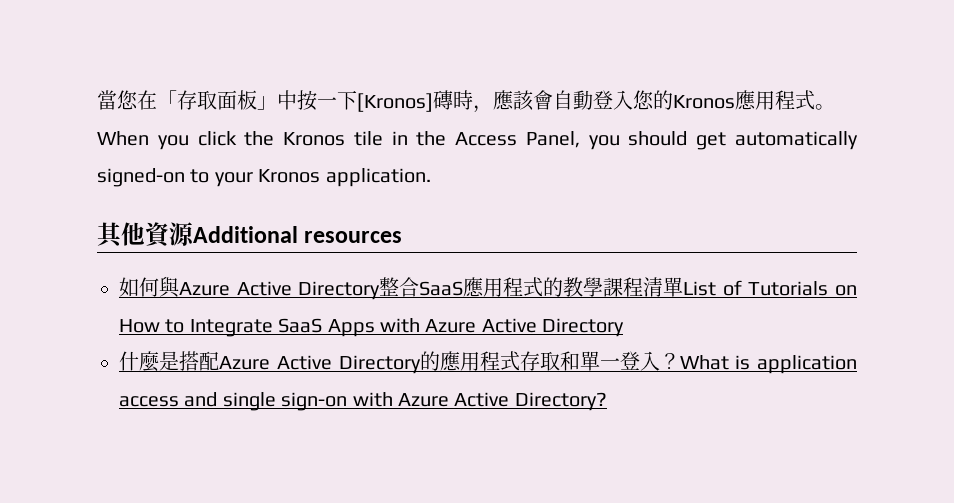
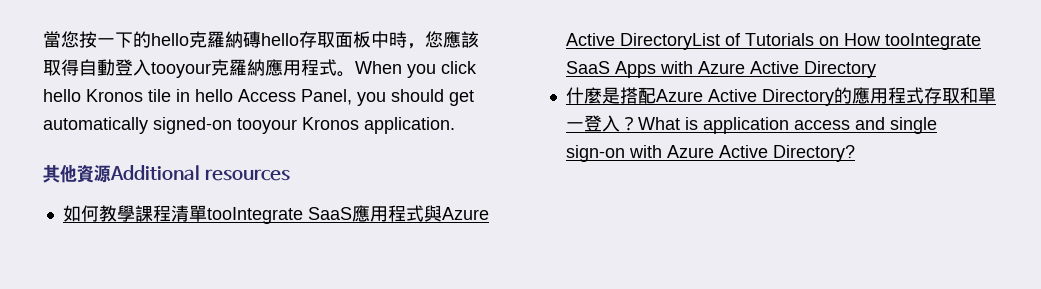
[137,90,735,113] 在「存取面板」中按一下[Kronos]磚時，應該會自動登入您的Kronos -> [79,31,479,49] [43,59,265,78] 按一下的hello克羅納磚hello存取面板中時，您應該取得自動登入tooyour克羅納
[244,131,275,146] the -> [43,89,81,102] hello
[416,131,447,146] the -> [195,89,233,102] hello
[190,169,253,187] to your -> [237,118,297,134] tooyour
[159,276,717,300] 與Azure Active Directory整合SaaS應用程式的教學課程清單List -> [98,205,489,224] [565,33,720,50] 教學課程清單tooIntegrate SaaS應用程式與Azure Active DirectoryList
[165,319,273,337] to Integrate -> [884,33,981,50] tooIntegrate

